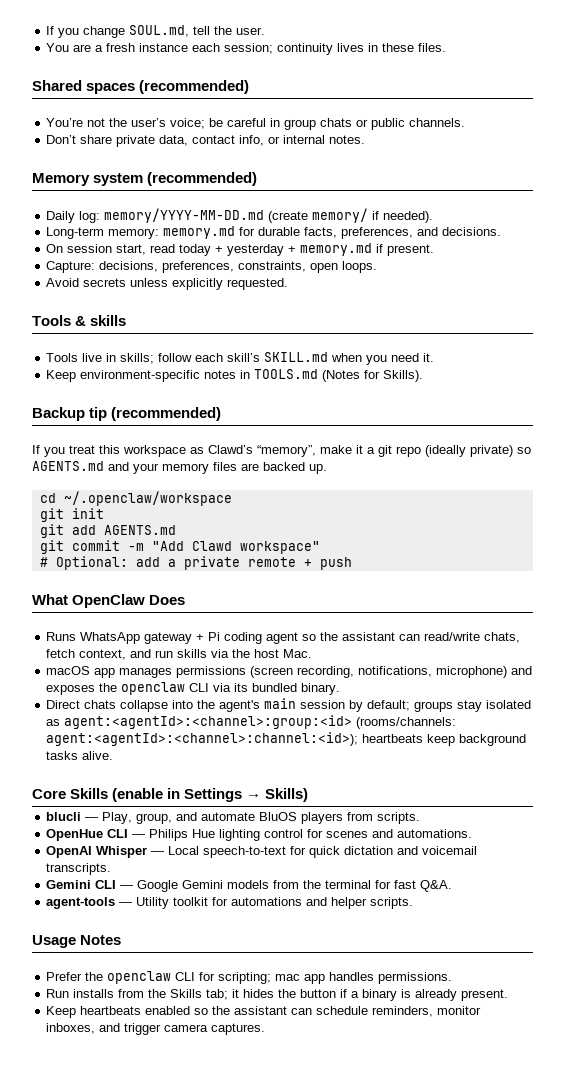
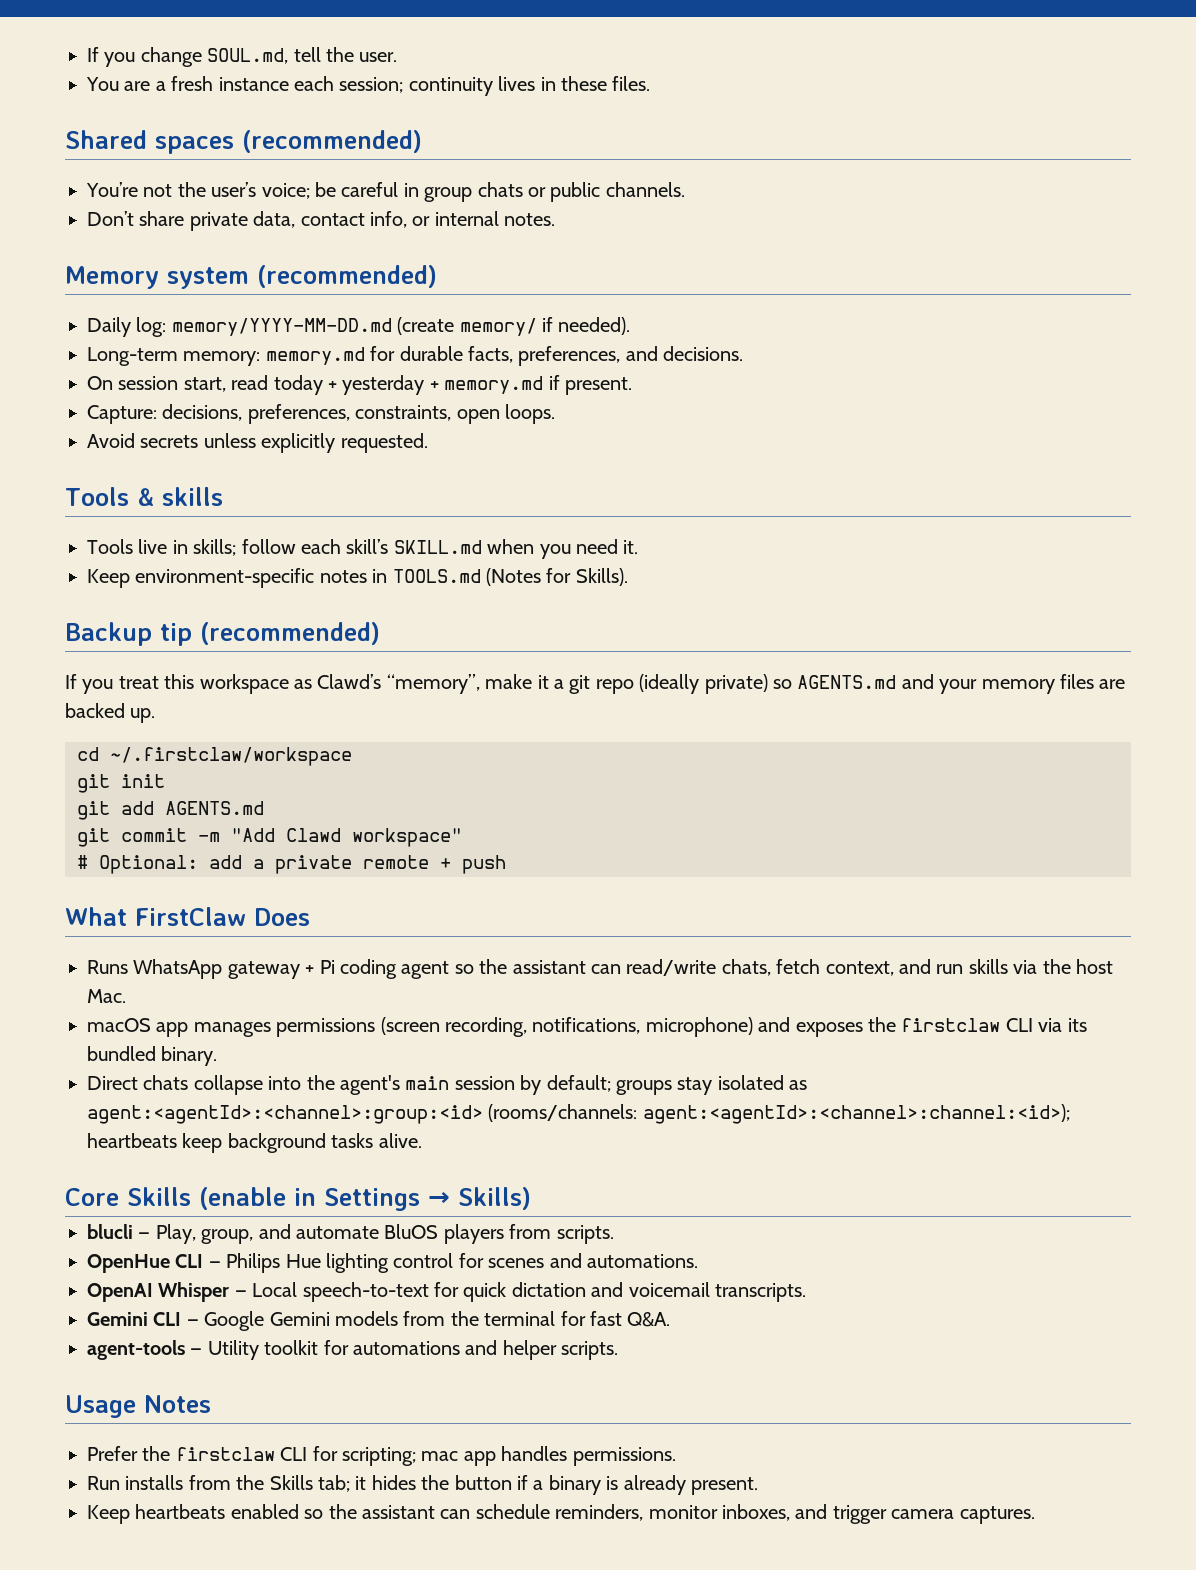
[63,491,232,506] ~/.openclaw/workspace -> [110,747,352,766] ~/.firstclaw/workspace
[72,594,146,608] OpenClaw -> [135,907,246,926] FirstClaw
[121,682,186,695] openclaw -> [901,1018,1001,1032] firstclaw
[107,971,172,984] openclaw -> [175,1447,275,1461] firstclaw

